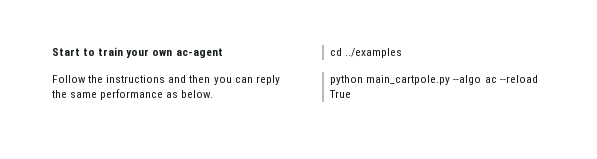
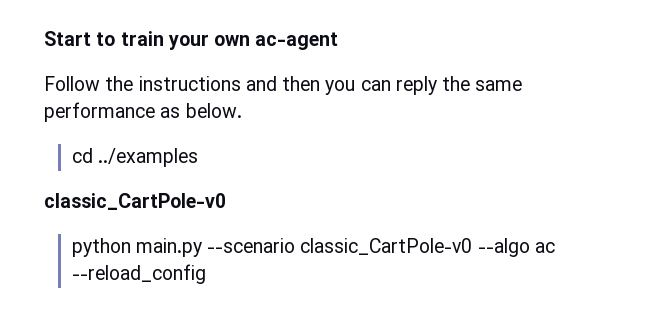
(403, 53) none -> [44,193,226,210] // classic_CartPole-v0
[366,75,538,85] [329,90,352,98] main_cartpole.py --algo ac --reload True -> [135,238,555,257] [71,264,206,284] main.py --scenario classic_CartPole-v0 --algo ac --reload_config

